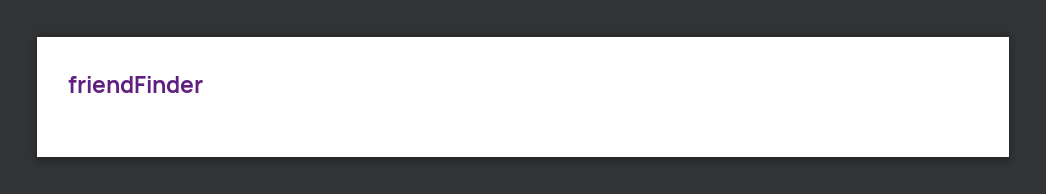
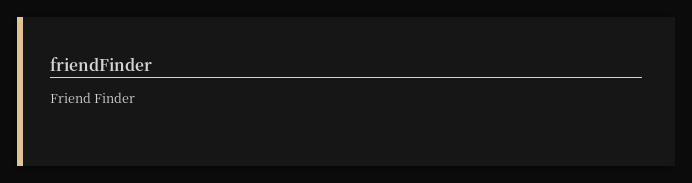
(203, 84) none -> [50,92,136,103] // Friend Finder

